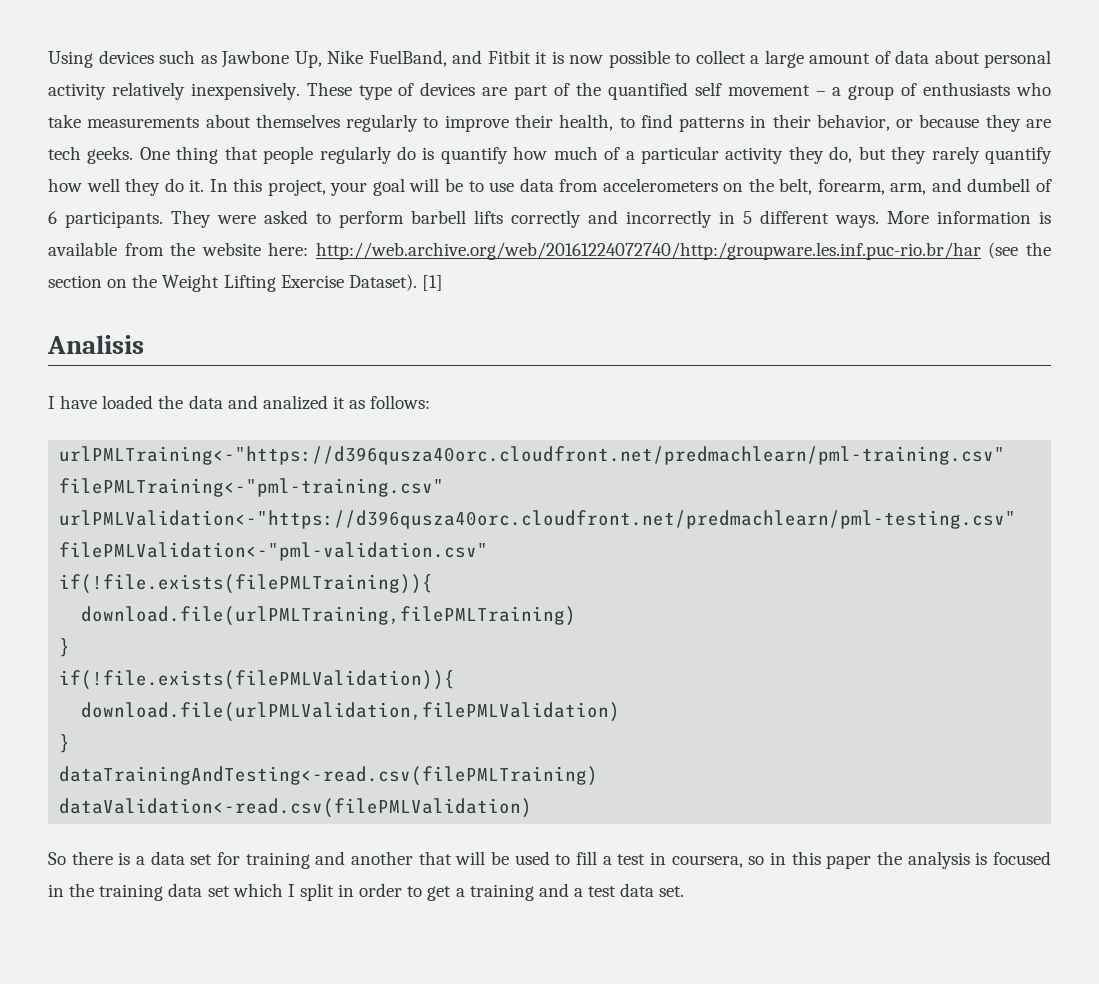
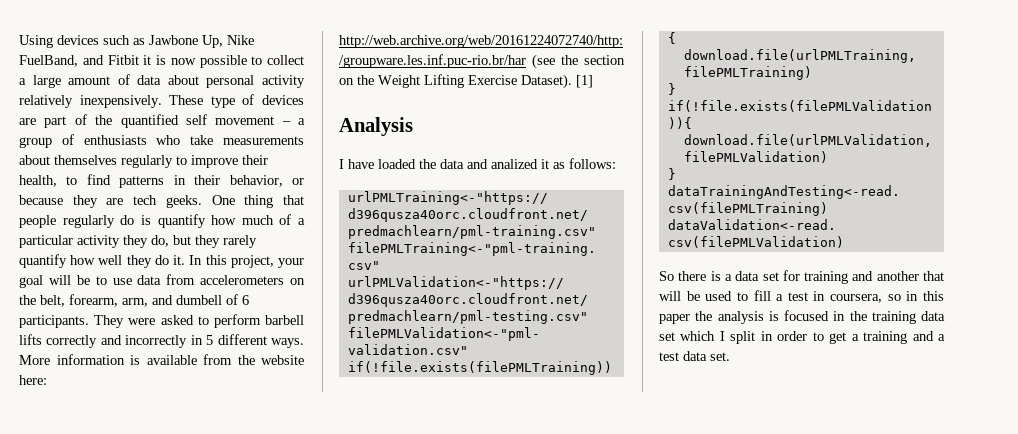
[47,335,144,354] Analisis -> [339,117,413,136] Analysis

